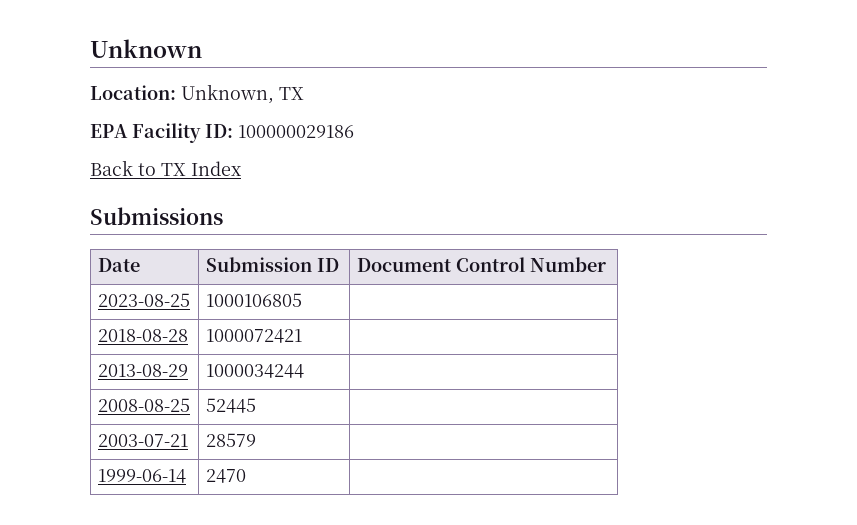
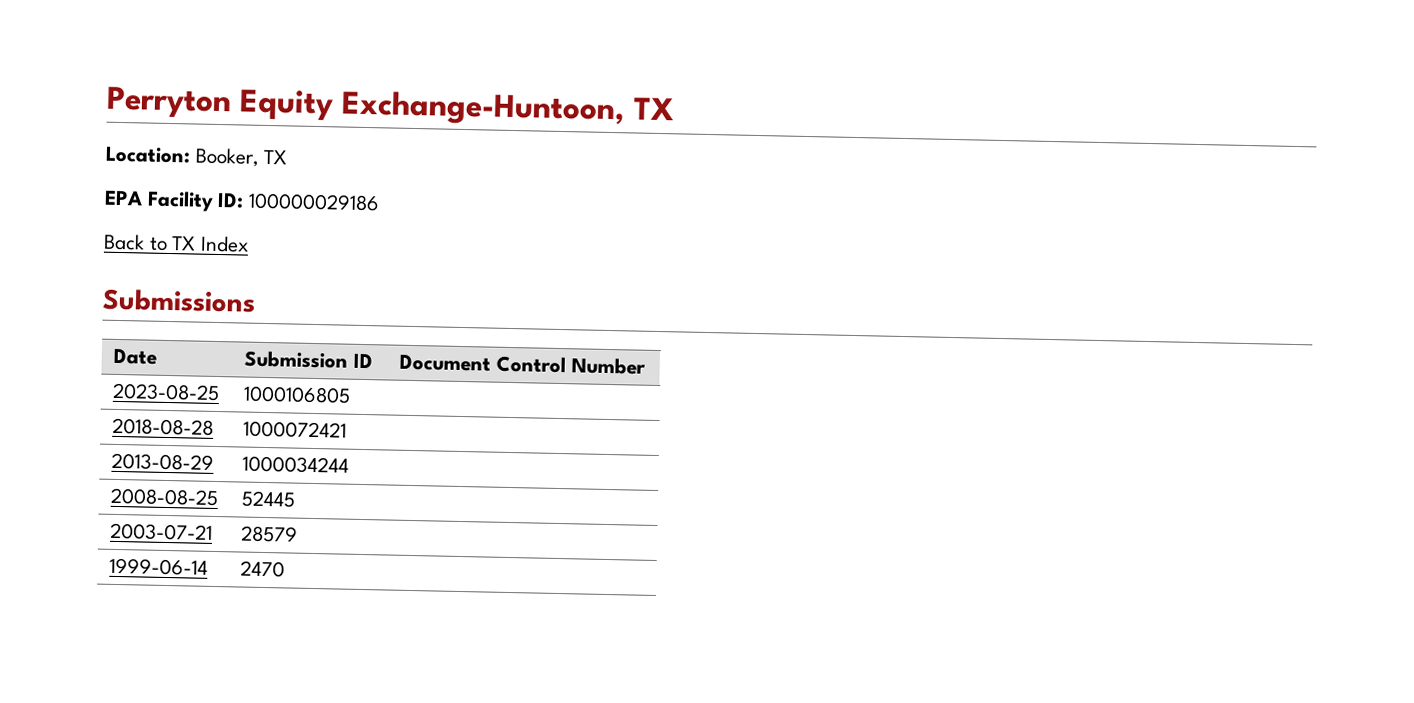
[90,39,202,58] Unknown -> [106,86,675,128] Perryton Equity Exchange-Huntoon, TX
[181,84,274,104] Unknown, -> [194,147,260,167] Booker,

